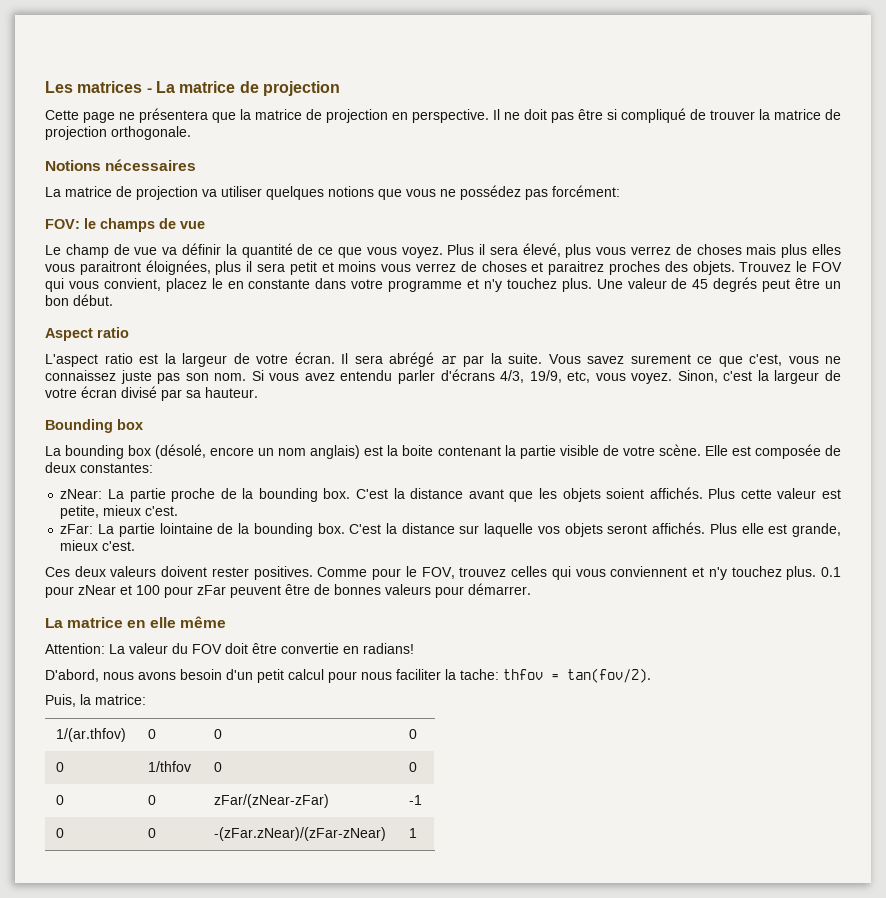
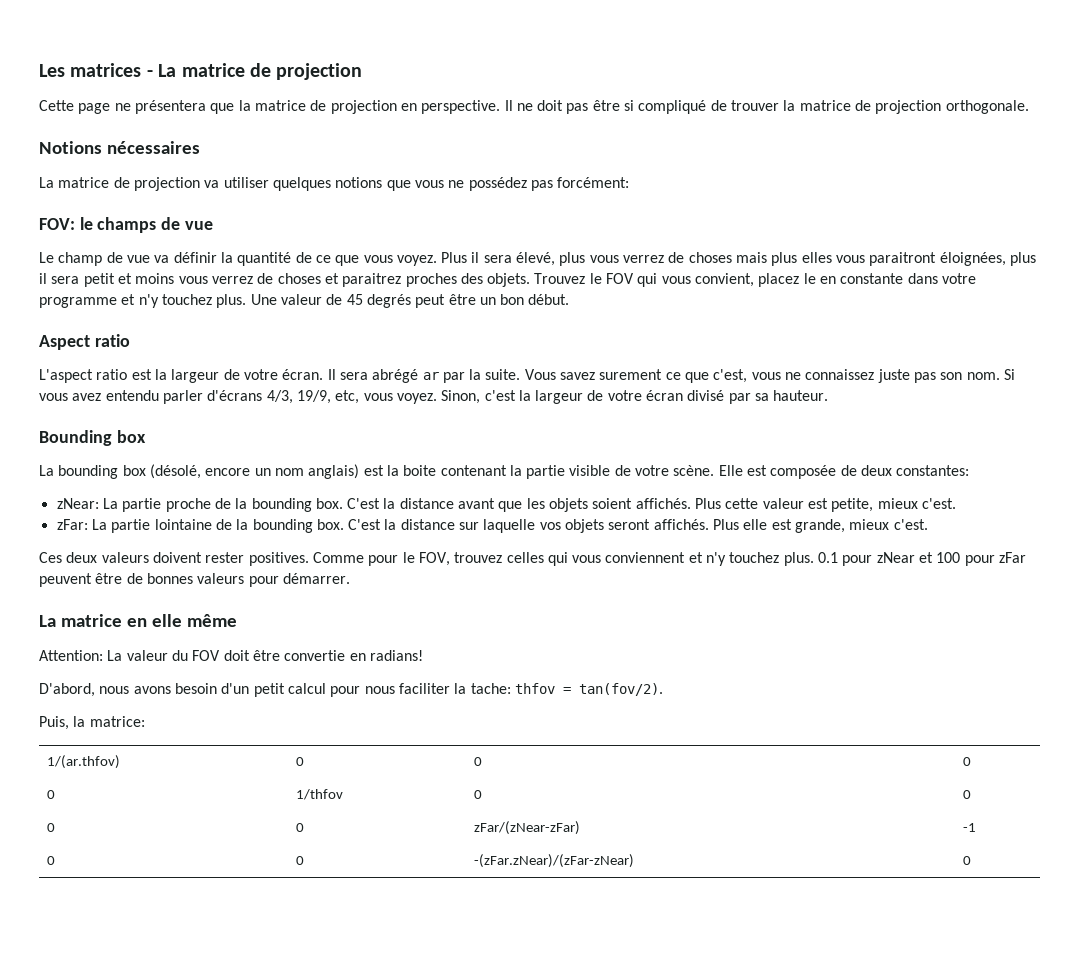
[408,828,417,838] 1 -> [963,856,972,865] 0

